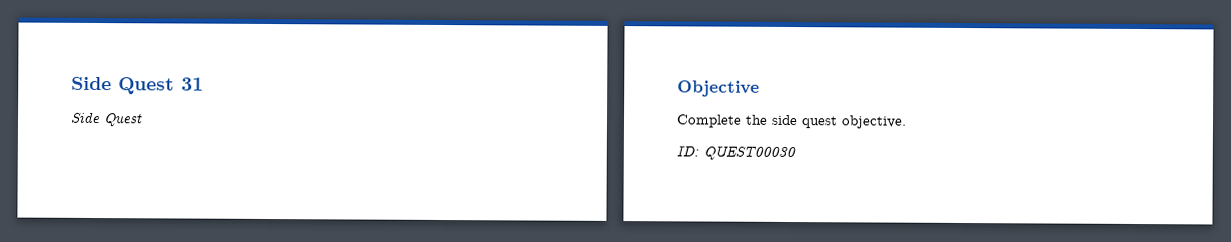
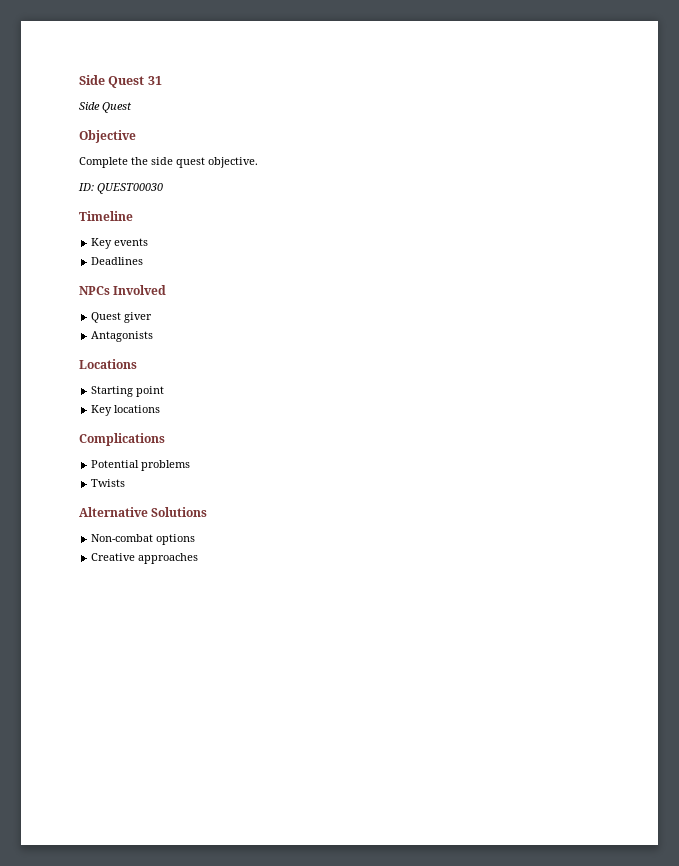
(796, 153) none -> [79,211,133,221] [91,238,149,249] [91,257,144,265] [79,285,167,295] [91,312,153,323] [91,331,154,342] [79,359,137,369] [91,386,165,397] [91,405,161,416] [79,433,165,446] [91,460,191,471] [91,479,126,487] [79,507,208,517] [91,534,196,545] [91,553,199,564] // Timeline // Key events // Deadlines // NPCs Involved // Quest giver // Antagonists // Locations // Starting point // Key locations // Complications // Potential problems // Twists // Alternative Solutions // Non-combat options // Creative approaches

